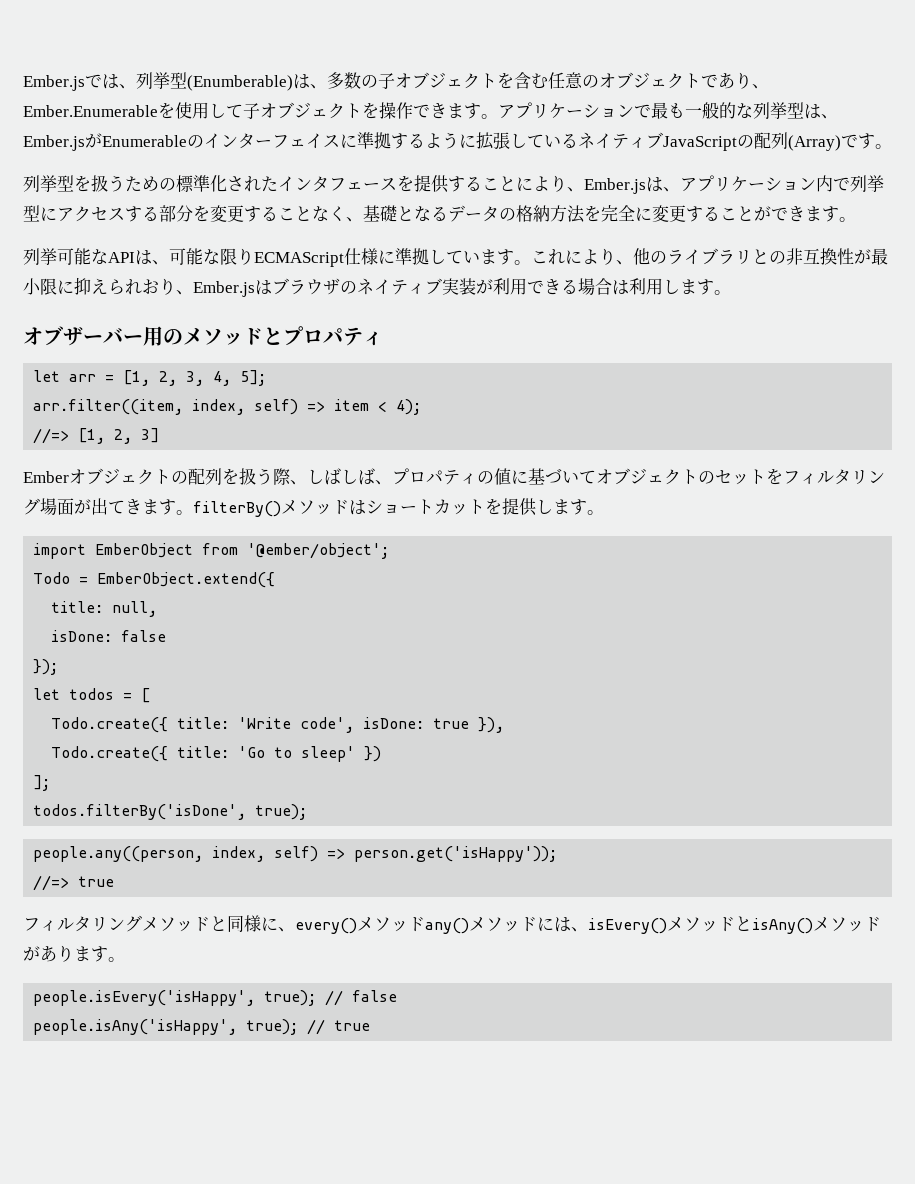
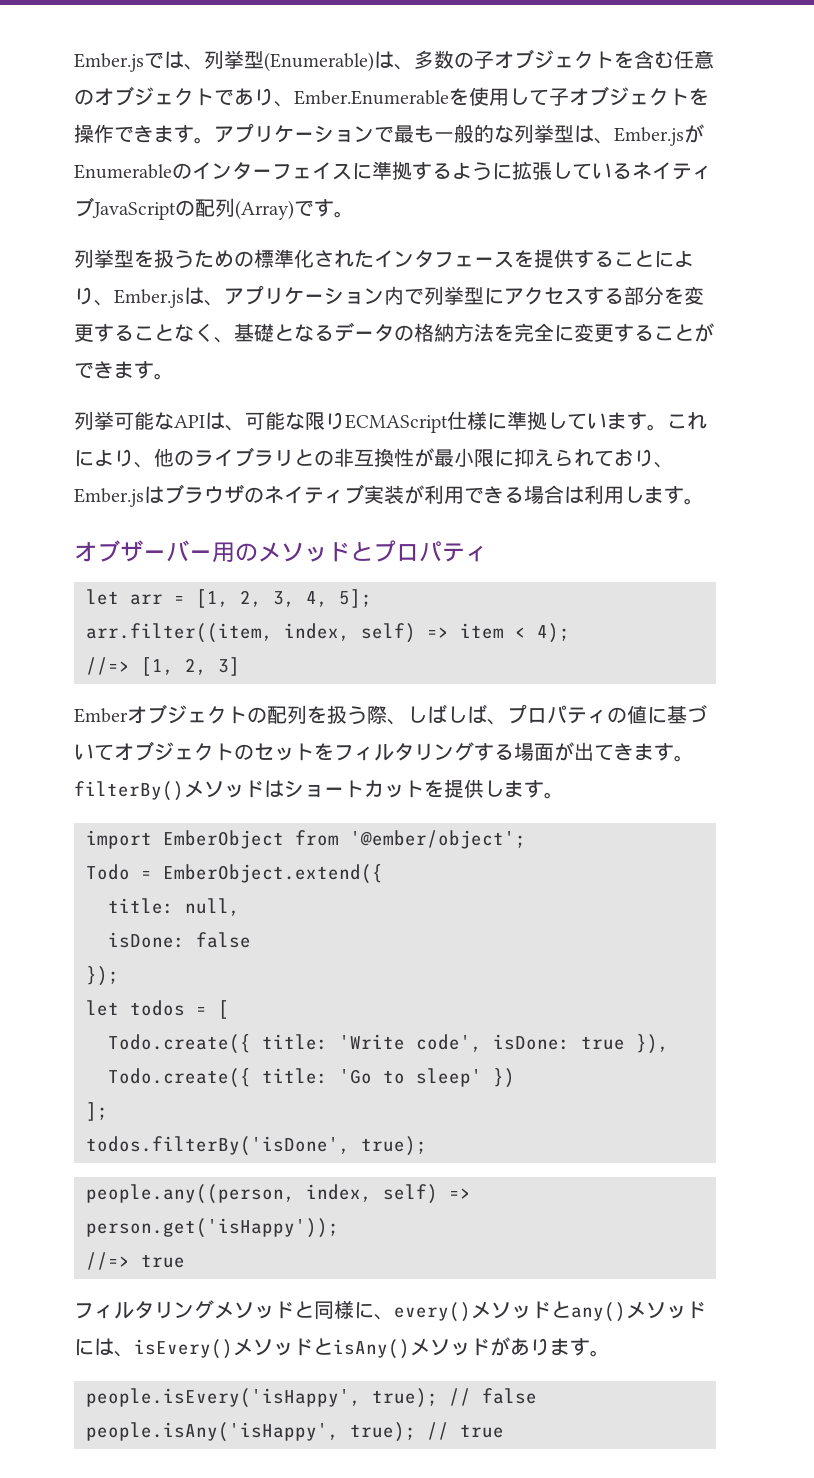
[187,75,293,91] (Enumberable) -> [264,52,374,72] (Enumerable)
(142, 287) none -> [594,450,614,467] て
(40, 506) none -> [474,743,514,761] する
(425, 924) none -> [551,1301,571,1318] と

